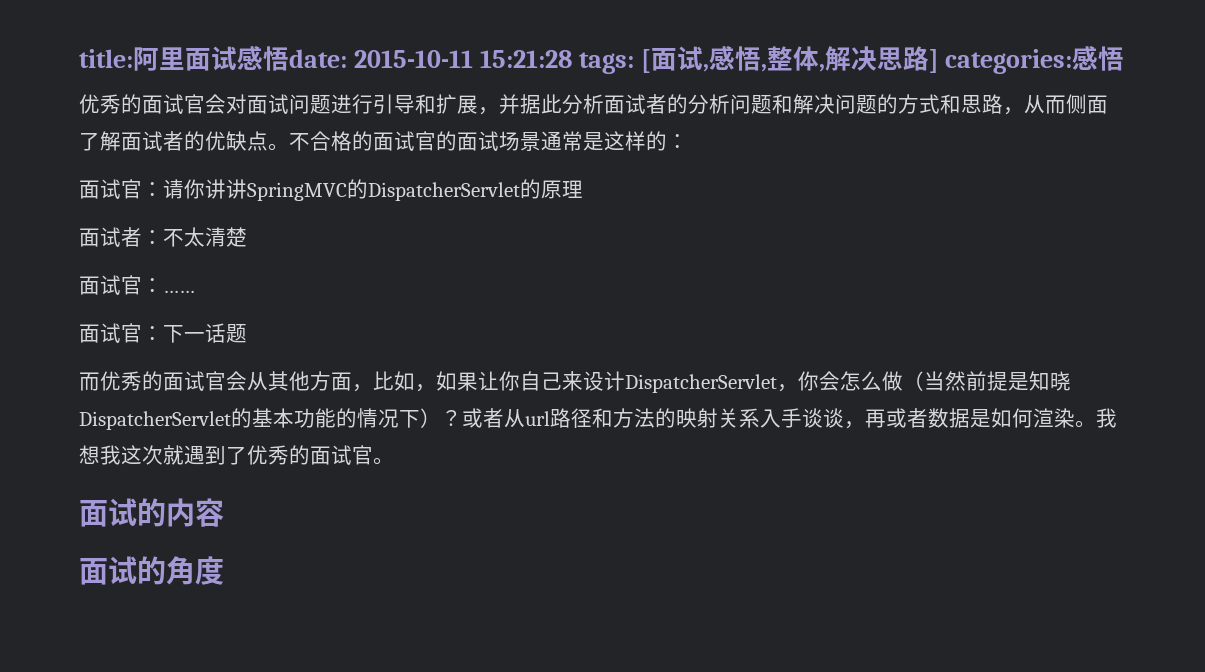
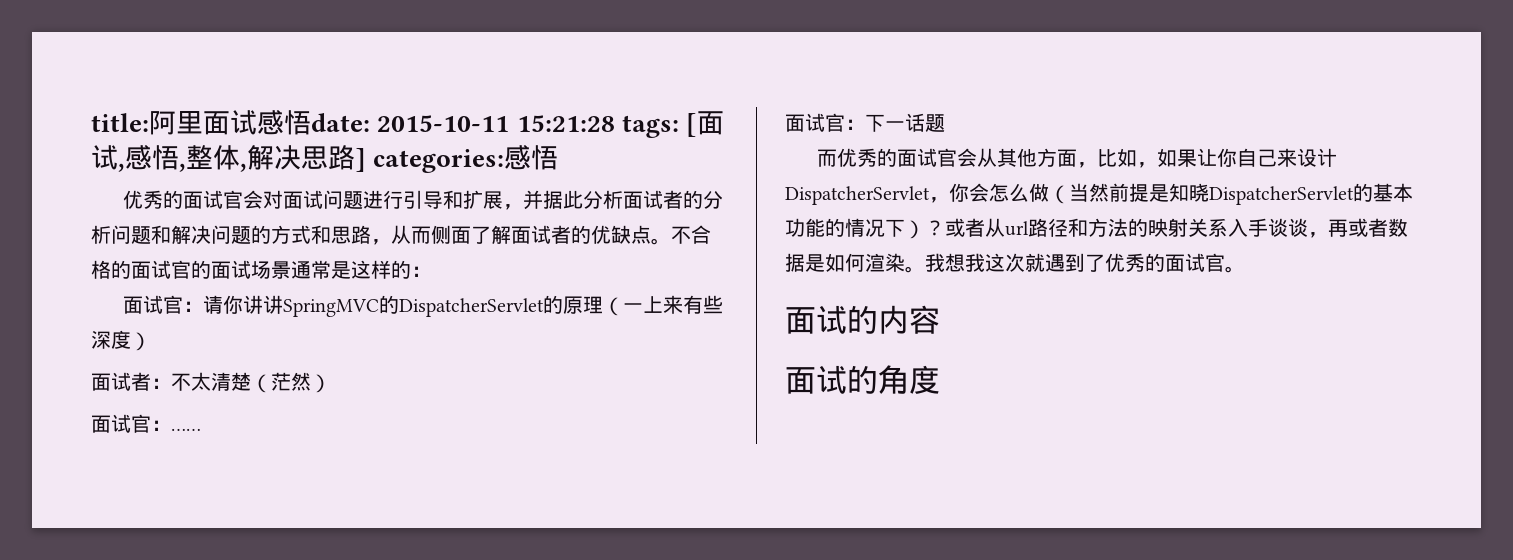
(583, 189) none -> [603,295,724,316] [91,330,151,351] （一上来有些深度）
(247, 237) none -> [251,372,331,393] （茫然）

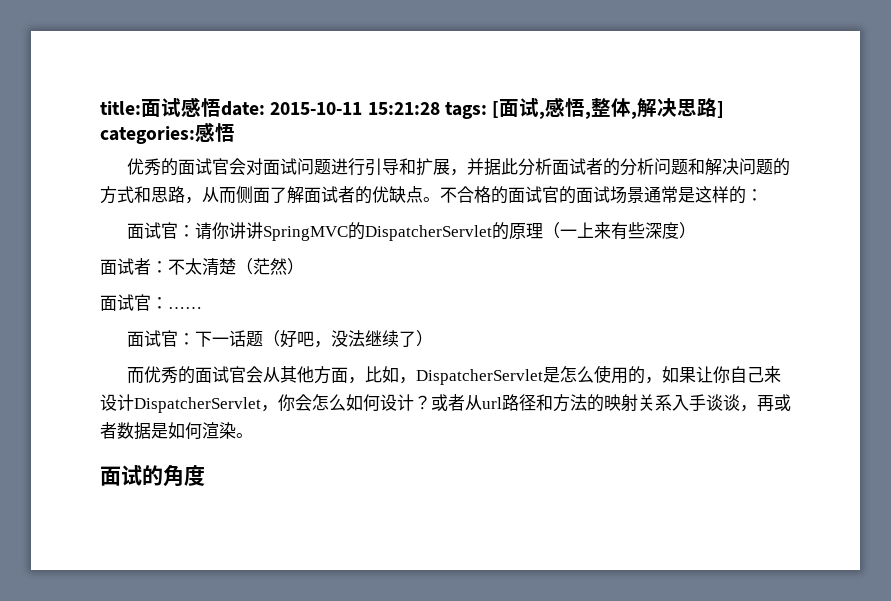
[149,111,203,135] 阿里 -> (141, 108) none
(945, 123) none -> [262,330,433,348] （好吧，没法继续了）
(1158, 165) none -> [415,365,662,385] DispatcherServlet是怎么使用的，
[1029,183,1413,205] [785,218,925,239] 做（当然前提是知晓DispatcherServlet的基本功能的情况下） -> [346,394,414,411] 如何设计
[925,253,1245,273] [785,305,940,334] 我想我这次就遇到了优秀的面试官。 // 面试的内容 -> (253, 435) none

